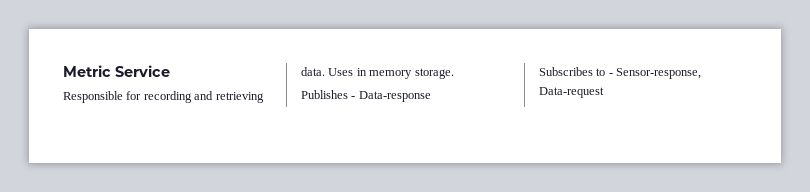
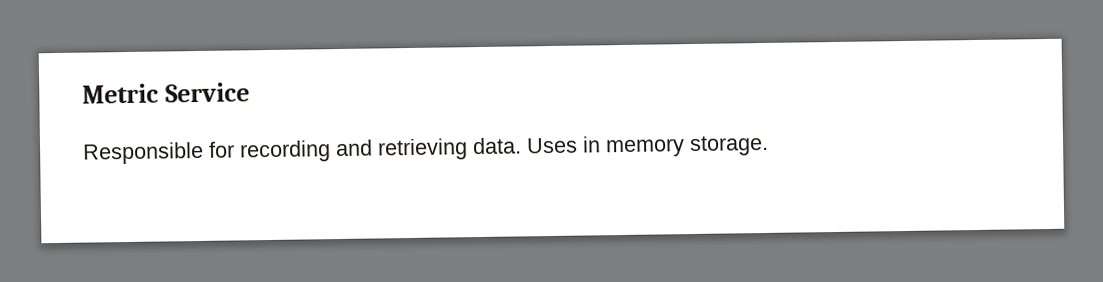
[301,90,431,102] [539,67,702,79] [539,87,604,98] // Publishes - Data-response // Subscribes to - Sensor-response, Data-request -> (769, 145) none

